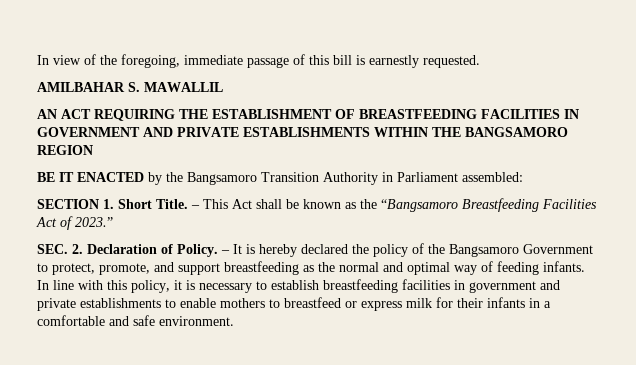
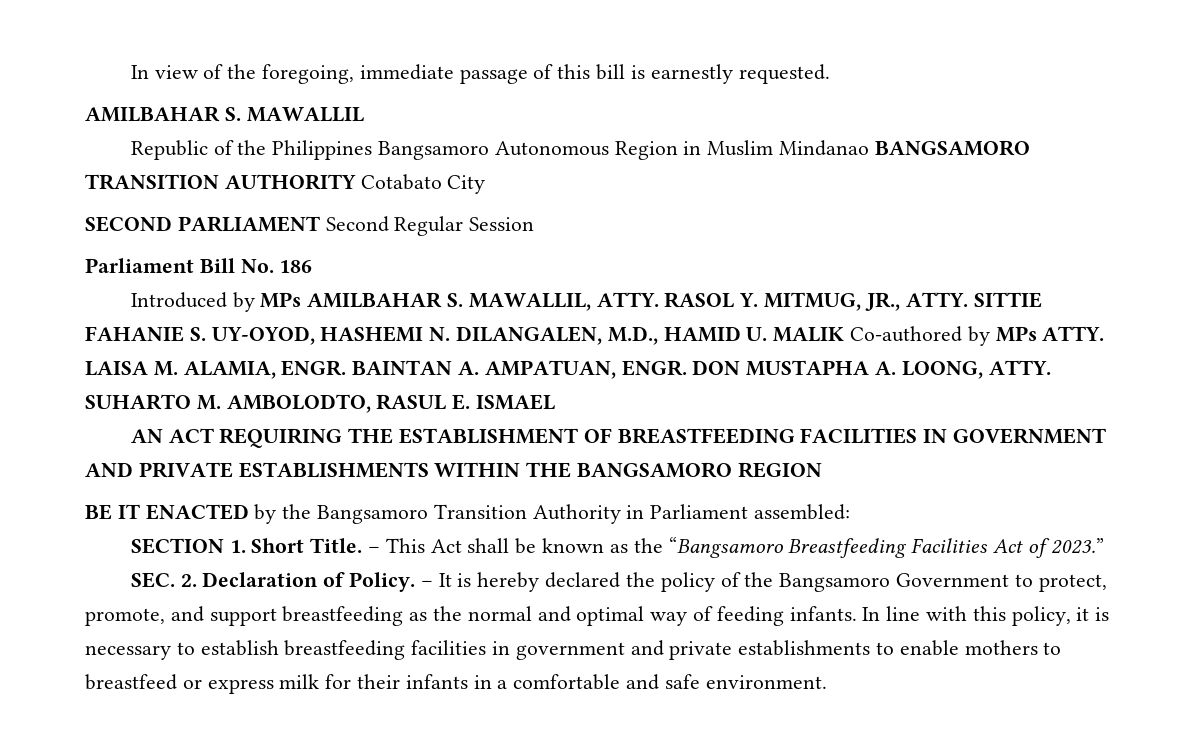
(223, 87) none -> [130,140,1030,160] [85,174,486,194] [85,216,535,236] [85,258,313,273] [130,292,1042,312] [85,326,1105,346] [85,360,1051,379] [85,394,556,413] // Republic of the Philippines Bangsamoro Autonomous Region in Muslim Mindanao BANGSAMORO TRANSITION AUTHORITY Cotabato City // SECOND PARLIAMENT Second Regular Session // Parliament Bill No. 186 // Introduced by MPs AMILBAHAR S. MAWALLIL, ATTY. RASOL Y. MITMUG, JR., ATTY. SITTIE FAHANIE S. UY-OYOD, HASHEMI N. DILANGALEN, M.D., HAMID U. MALIK Co-authored by MPs ATTY. LAISA M. ALAMIA, ENGR. BAINTAN A. AMPATUAN, ENGR. DON MUSTAPHA A. LOONG, ATTY. SUHARTO M. AMBOLODTO, RASUL E. ISMAEL

